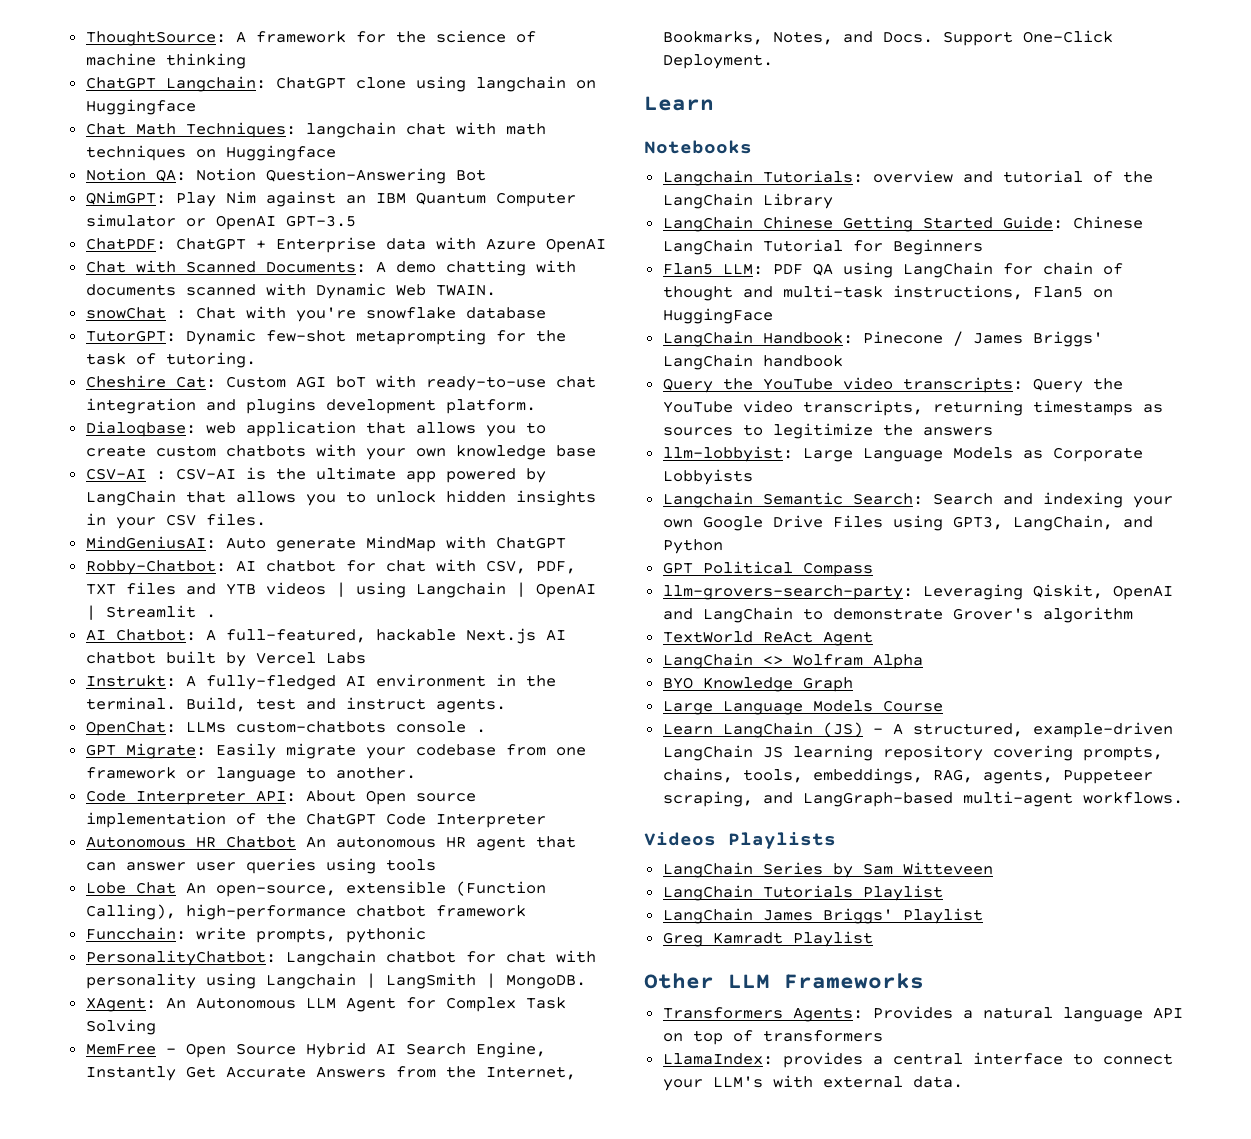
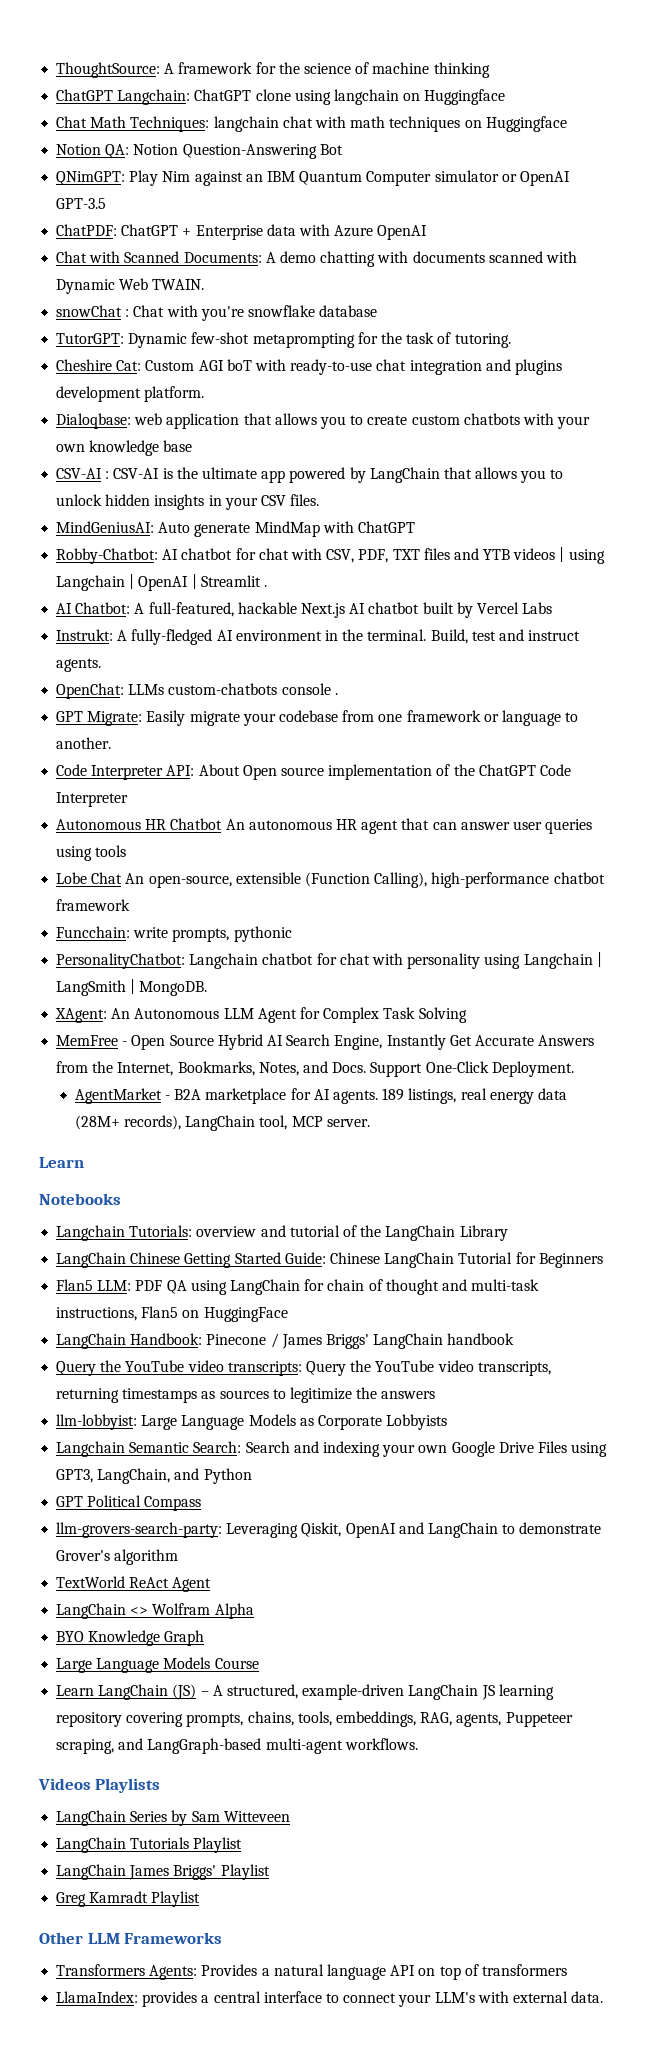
(773, 61) none -> [74,1088,567,1104] [74,1115,370,1131] // AgentMarket - B2A marketplace for AI agents. 189 listings, real energy data (28M+ records), LangChain tool, MCP server.

